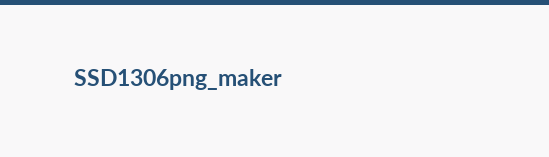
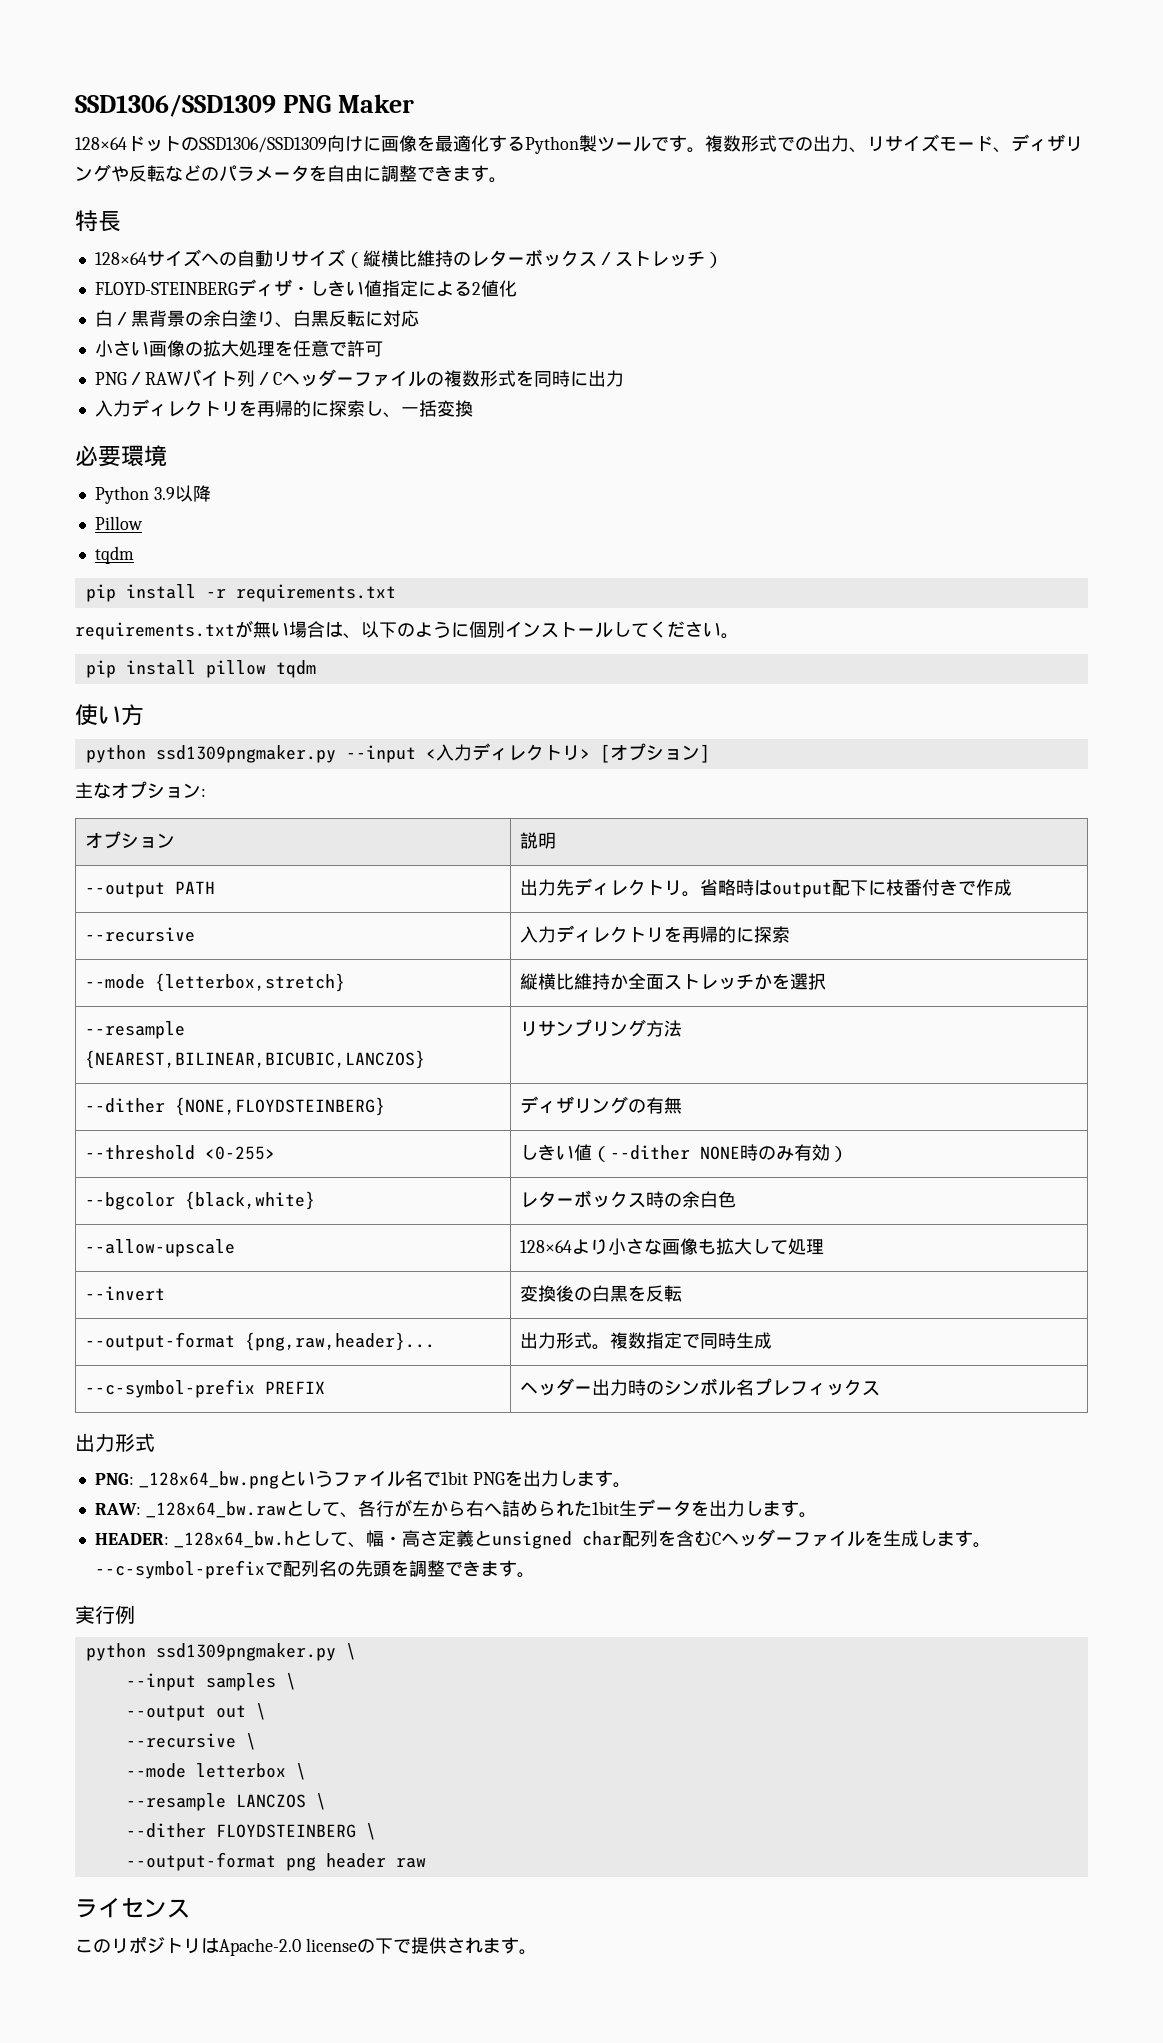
[74,69,282,90] SSD1306png_maker -> [75,94,414,117] [75,134,1083,154] [75,164,507,183] [75,210,121,232] [94,249,723,268] [94,279,517,297] [94,310,419,328] [94,340,383,357] [94,369,624,387] [94,399,473,418] [75,445,167,467] [94,485,211,504] [94,516,143,530] [94,546,134,564] [85,584,396,602] [75,620,739,640] [85,660,316,678] [75,704,144,726] [85,743,710,763] [75,781,206,799] [84,831,175,849] [519,832,556,849] [84,881,215,898] [519,878,1012,898] [84,927,195,942] [519,925,790,943] [84,973,345,992] [519,973,826,990] [84,1021,185,1039] [84,1050,425,1069] [519,1019,682,1037] [84,1097,385,1116] [519,1096,682,1114] [84,1145,275,1160] [519,1144,848,1162] [84,1191,315,1210] [519,1190,736,1208] [84,1239,235,1257] [519,1238,824,1255] [84,1286,165,1301] [519,1285,682,1302] [84,1332,435,1351] [519,1332,772,1350] [84,1379,325,1398] [519,1378,880,1396] [75,1433,155,1452] [94,1470,631,1489] [94,1499,817,1518] [94,1529,991,1549] [94,1560,535,1579] [75,1605,135,1624] [85,1643,356,1661] [125,1673,296,1691] [125,1703,266,1721] [125,1733,256,1750] [125,1763,306,1780] [125,1793,326,1811] [125,1823,376,1840] [125,1852,426,1871] [75,1898,190,1918] [75,1936,537,1956] SSD1306/SSD1309 PNG Maker // 128×64ドットのSSD1306/SSD1309向けに画像を最適化するPython製ツールです。複数形式での出力、リサイズモード、ディザリングや反転などのパラメータを自由に調整できます。 // 特長 // 128×64サイズへの自動リサイズ（縦横比維持のレターボックス／ストレッチ） // FLOYD-STEINBERGディザ・しきい値指定による2値化 // 白／黒背景の余白塗り、白黒反転に対応 // 小さい画像の拡大処理を任意で許可 // PNG／RAWバイト列／Cヘッダーファイルの複数形式を同時に出力 // 入力ディレクトリを再帰的に探索し、一括変換 // 必要環境 // Python 3.9以降 // Pillow // tqdm // pip install -r requirements.txt // requirements.txtが無い場合は、以下のように個別インストールしてください。 // pip install pillow tqdm // 使い方 // python ssd1309pngmaker.py --input <入力ディレクトリ> [オプション] // 主なオプション: // オプション | 説明 // --output PATH | 出力先ディレクトリ。省略時はoutput配下に枝番付きで作成 // --recursive | 入力ディレクトリを再帰的に探索 // --mode {letterbox,stretch} | 縦横比維持か全面ストレッチかを選択 // --resample {NEAREST,BILINEAR,BICUBIC,LANCZOS} | リサンプリング方法 // --dither {NONE,FLOYDSTEINBERG} | ディザリングの有無 // --threshold <0-255> | しきい値（--dither NONE時のみ有効） // --bgcolor {black,white} | レターボックス時の余白色 // --allow-upscale | 128×64より小さな画像も拡大して処理 // --invert | 変換後の白黒を反転 // --output-format {png,raw,header}... | 出力形式。複数指定で同時生成 // --c-symbol-prefix PREFIX | ヘッダー出力時のシンボル名プレフィックス // 出力形式 // PNG: _128x64_bw.pngというファイル名で1bit PNGを出力します。 // RAW: _128x64_bw.rawとして、各行が左から右へ詰められた1bit生データを出力します。 // HEADER: _128x64_bw.hとして、幅・高さ定義とunsigned char配列を含むCヘッダーファイルを生成します。--c-symbol-prefixで配列名の先頭を調整できます。 // 実行例 // python ssd1309pngmaker.py \ // --input samples \ // --output out \ // --recursive \ // --mode letterbox \ // --resample LANCZOS \ // --dither FLOYDSTEINBERG \ // --output-format png header raw // ライセンス // このリポジトリはApache-2.0 licenseの下で提供されます。

